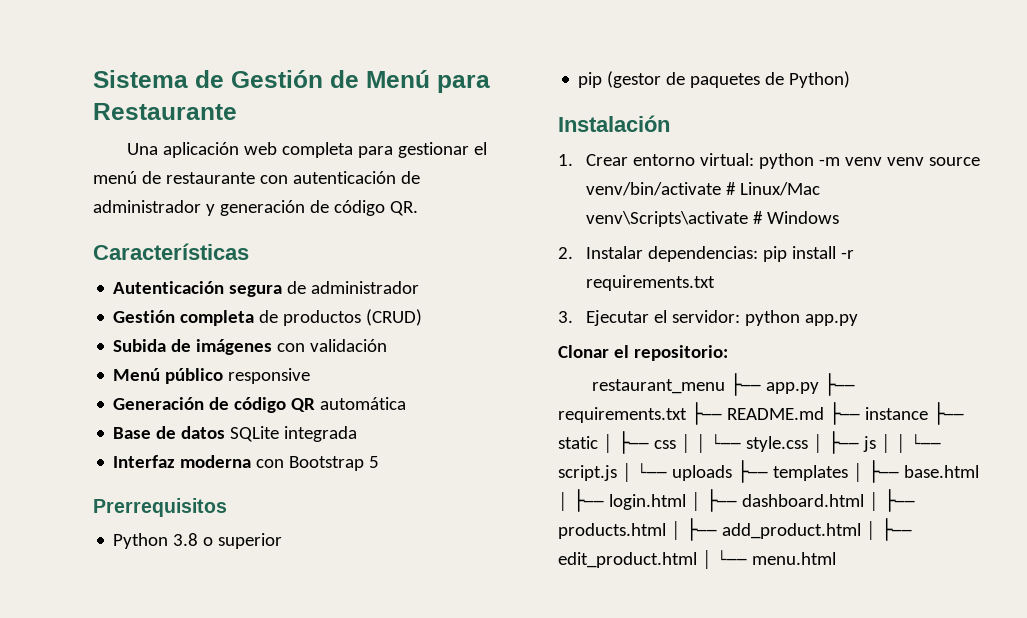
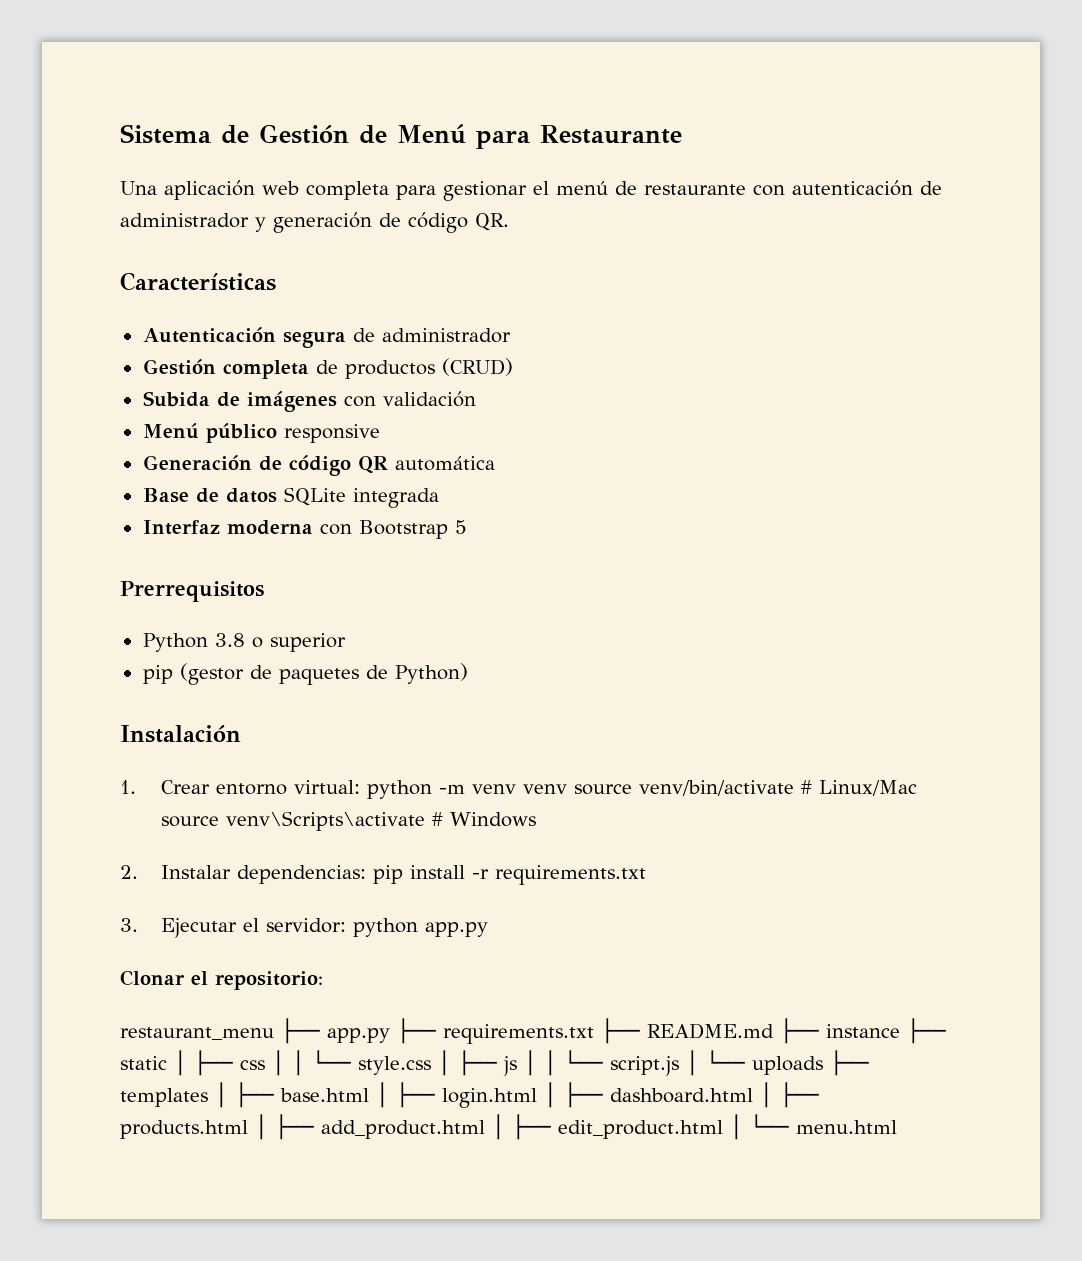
(821, 189) none -> [160,816,219,827] source

